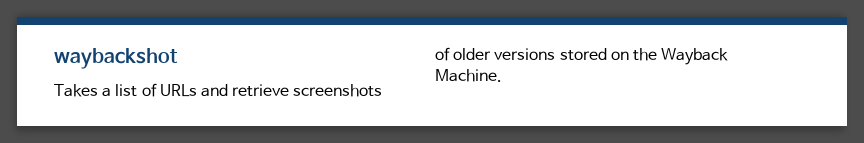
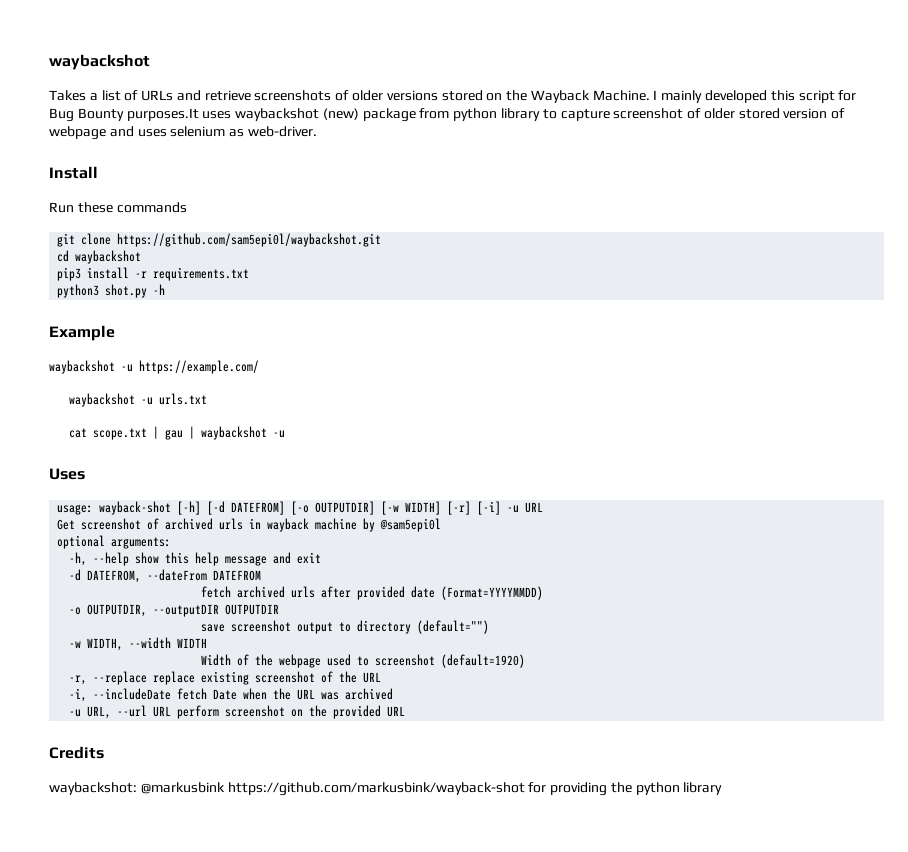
(502, 75) none -> [653,90,857,103] [49,108,846,122] [49,126,317,140] [49,166,98,179] [49,202,187,213] [57,233,382,247] [57,250,142,264] [57,267,250,281] [57,284,166,298] [49,325,115,341] [49,360,259,374] [69,393,208,407] [69,426,286,440] [49,468,85,480] [57,501,544,515] [57,518,442,532] [57,535,172,549] [69,552,322,566] [69,569,262,583] [201,586,544,600] [69,604,280,617] [201,620,490,634] [69,637,208,651] [201,654,526,668] [69,671,382,685] [69,688,394,702] [69,705,406,719] [49,746,104,759] [49,782,723,796] I mainly developed this script for Bug Bounty purposes.It uses waybackshot (new) package from python library to capture screenshot of older stored version of webpage and uses selenium as web-driver. // Install // Run these commands // git clone https://github.com/sam5epi0l/waybackshot.git // cd waybackshot // pip3 install -r requirements.txt // python3 shot.py -h // Example // waybackshot -u https://example.com/ // waybackshot -u urls.txt // cat scope.txt | gau | waybackshot -u // Uses // usage: wayback-shot [-h] [-d DATEFROM] [-o OUTPUTDIR] [-w WIDTH] [-r] [-i] -u URL // Get screenshot of archived urls in wayback machine by @sam5epi0l // optional arguments: // -h, --help show this help message and exit // -d DATEFROM, --dateFrom DATEFROM // fetch archived urls after provided date (Format=YYYYMMDD) // -o OUTPUTDIR, --outputDIR OUTPUTDIR // save screenshot output to directory (default="") // -w WIDTH, --width WIDTH // Width of the webpage used to screenshot (default=1920) // -r, --replace replace existing screenshot of the URL // -i, --includeDate fetch Date when the URL was archived // -u URL, --url URL perform screenshot on the provided URL // Credits // waybackshot: @markusbink https://github.com/markusbink/wayback-shot for providing the python library

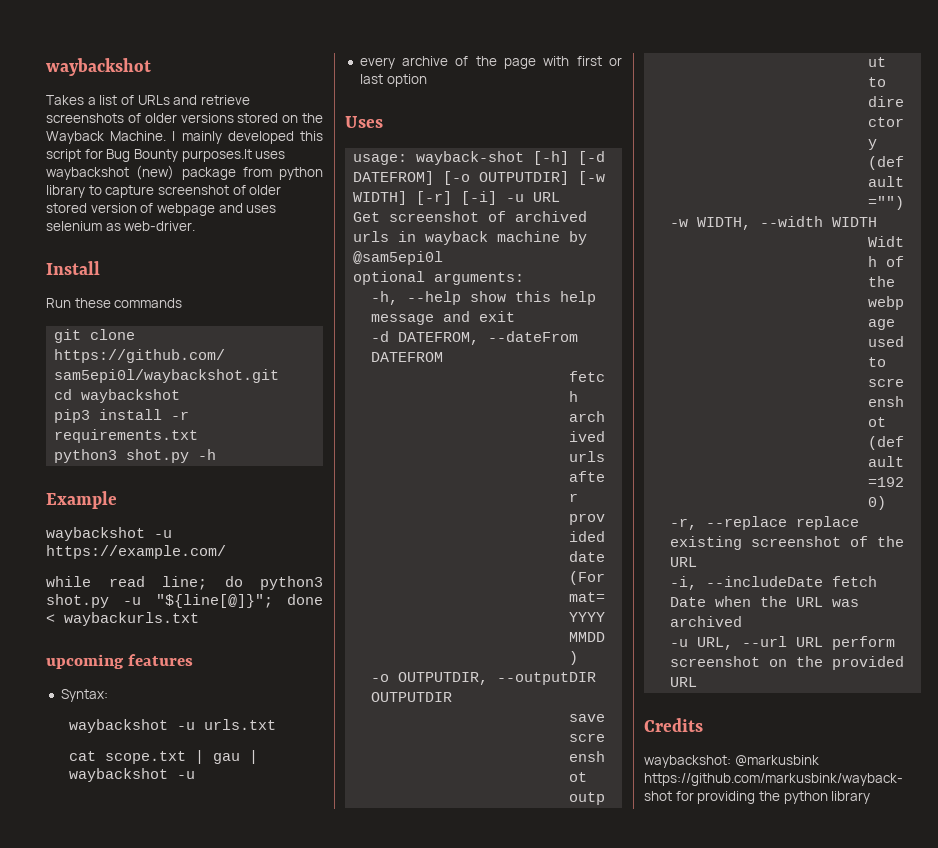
(259, 367) none -> [46,576,323,590] [46,594,323,608] [46,612,199,626] [46,654,194,669] [60,689,108,702] // while read line; do python3 shot.py -u "${line[@]}"; done < waybackurls.txt // upcoming features // Syntax:
(286, 434) none -> [359,56,622,69] [359,74,427,87] // every archive of the page with first or last option

